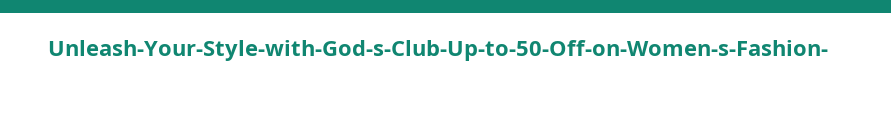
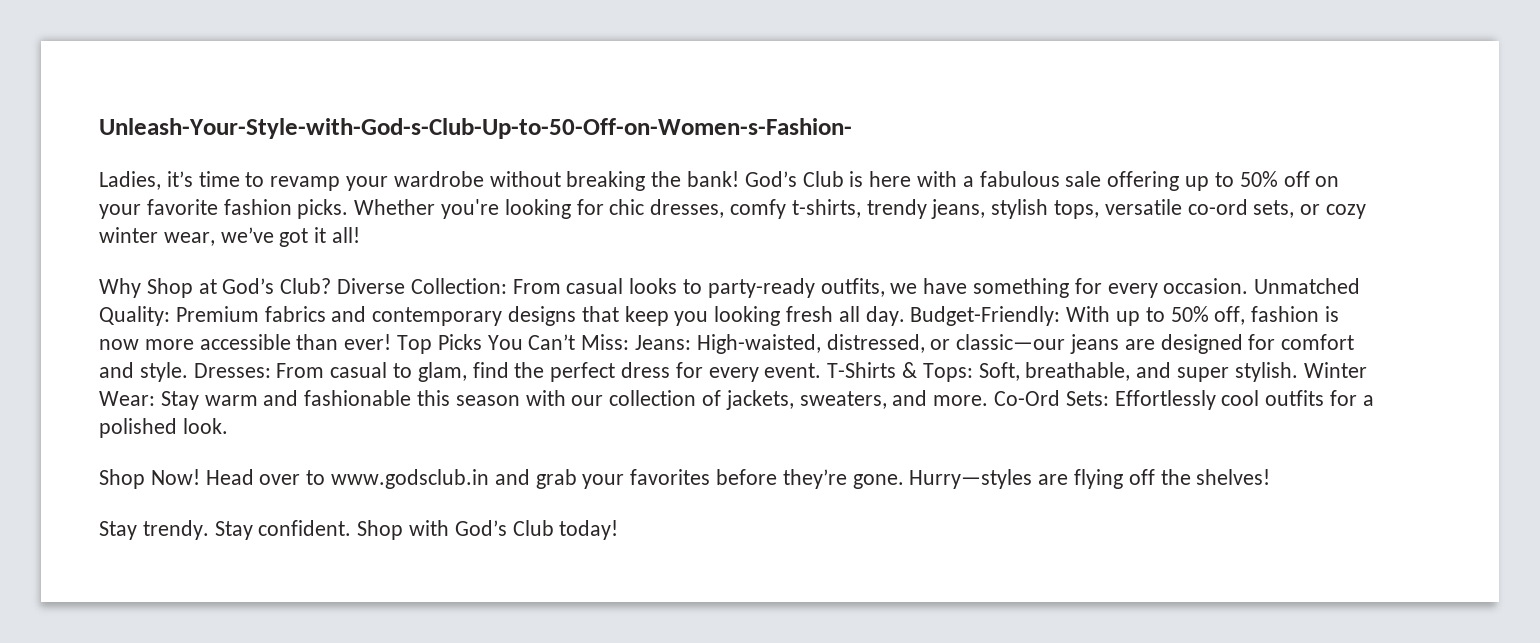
(828, 50) none -> [99,171,1340,191] [99,199,1367,219] [99,227,361,247] [99,278,1361,298] [99,306,1340,326] [99,334,1355,354] [99,362,1367,382] [99,390,1374,410] [99,418,228,438] [99,469,1271,489] [99,520,619,540] // Ladies, it’s time to revamp your wardrobe without breaking the bank! God’s Club is here with a fabulous sale offering up to 50% off on your favorite fashion picks. Whether you're looking for chic dresses, comfy t-shirts, trendy jeans, stylish tops, versatile co-ord sets, or cozy winter wear, we’ve got it all! // Why Shop at God’s Club? Diverse Collection: From casual looks to party-ready outfits, we have something for every occasion. Unmatched Quality: Premium fabrics and contemporary designs that keep you looking fresh all day. Budget-Friendly: With up to 50% off, fashion is now more accessible than ever! Top Picks You Can’t Miss: Jeans: High-waisted, distressed, or classic—our jeans are designed for comfort and style. Dresses: From casual to glam, find the perfect dress for every event. T-Shirts & Tops: Soft, breathable, and super stylish. Winter Wear: Stay warm and fashionable this season with our collection of jackets, sweaters, and more. Co-Ord Sets: Effortlessly cool outfits for a polished look. // Shop Now! Head over to www.godsclub.in and grab your favorites before they’re gone. Hurry—styles are flying off the shelves! // Stay trendy. Stay confident. Shop with God’s Club today!

